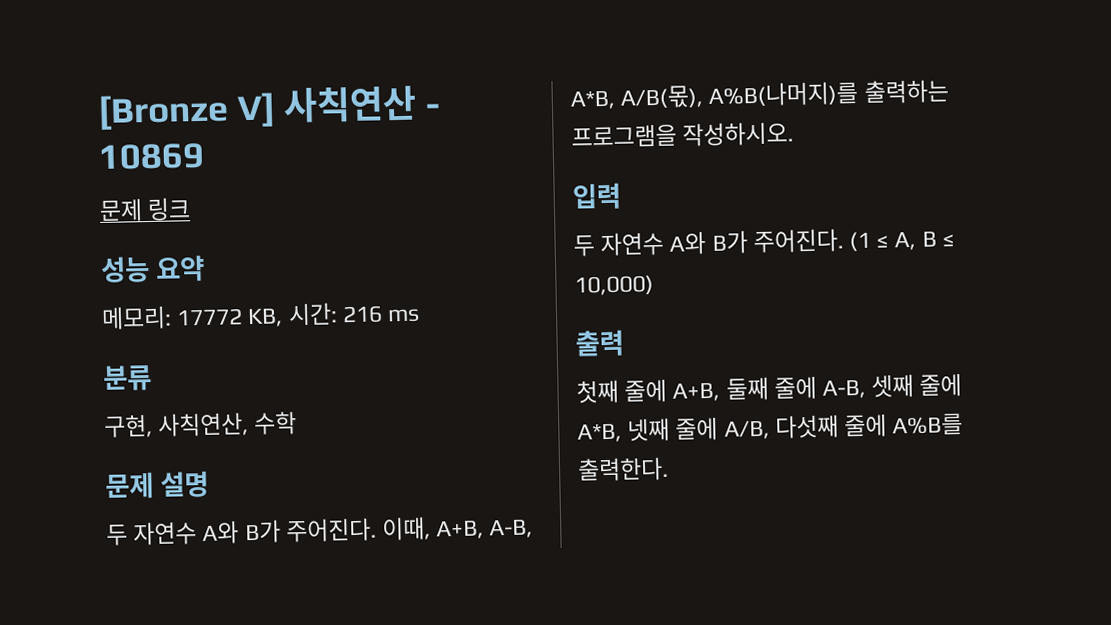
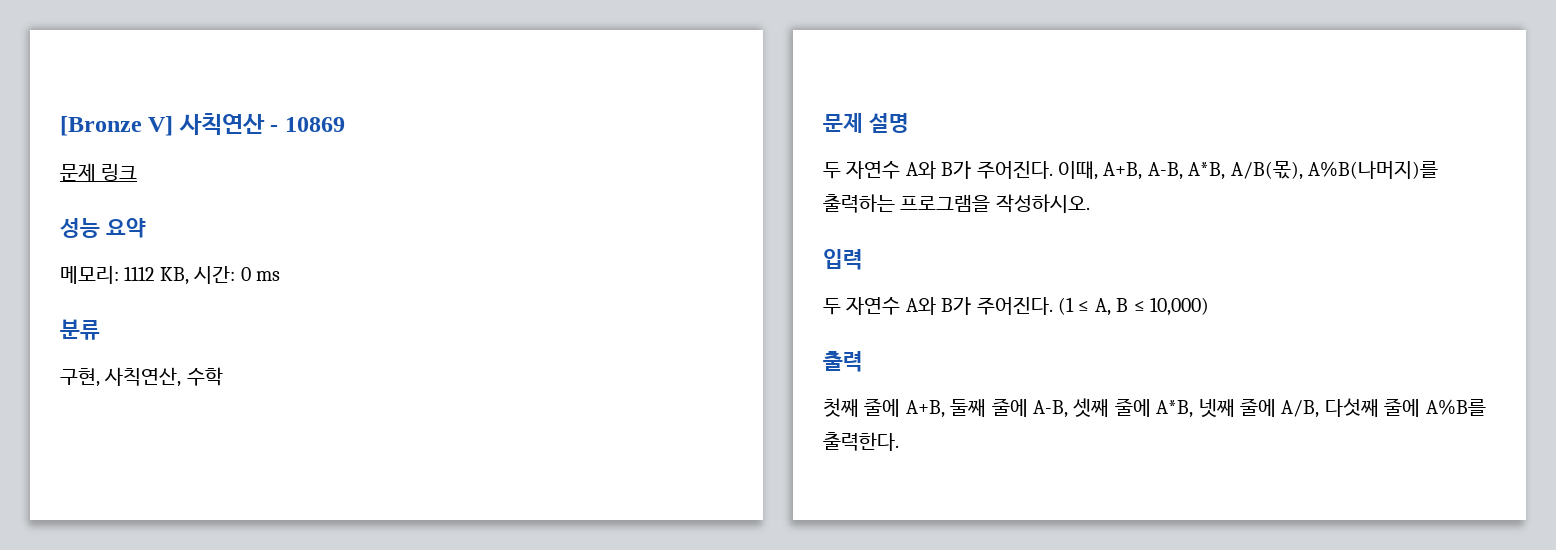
[176,308,244,326] 17772 -> [124,266,155,281] 1112
[341,305,383,324] 216 -> [240,267,251,281] 0

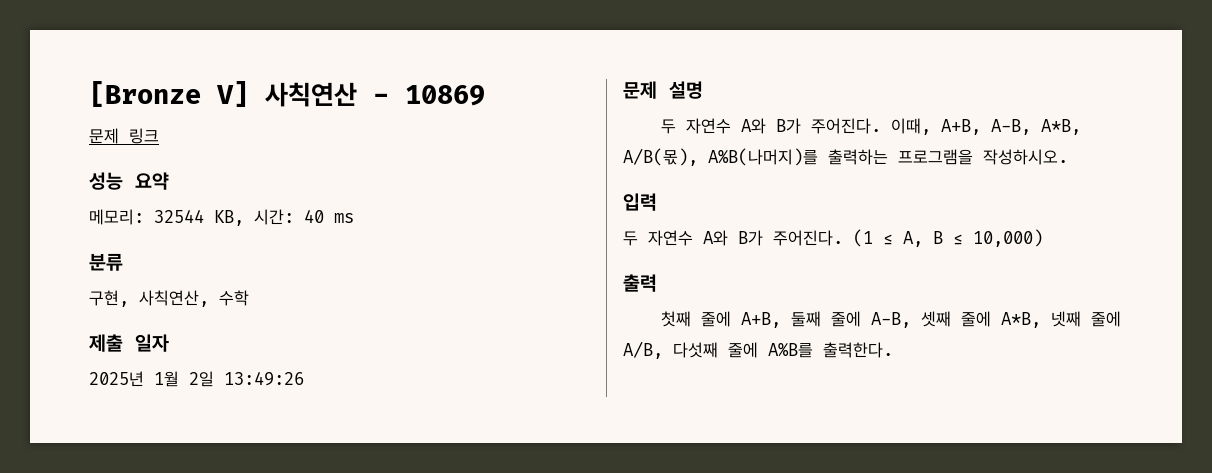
[124,266,155,281] 1112 -> [154,209,204,223] 32544
[240,267,251,281] 0 -> [304,209,324,223] 40
(223, 376) none -> [89,334,169,352] [89,371,304,387] // 제출 일자 // 2025년 1월 2일 13:49:26

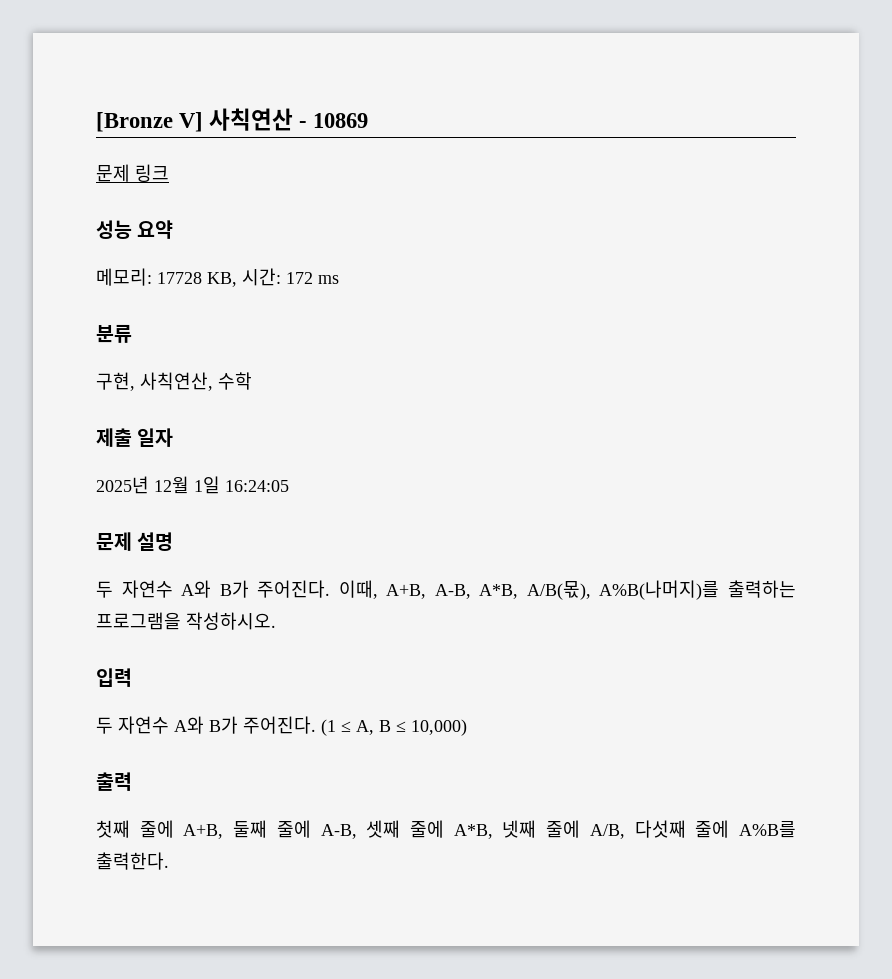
[154,209,204,223] 32544 -> [157,272,202,284] 17728
[304,209,324,223] 40 -> [286,272,313,284] 172
[154,371,304,387] 1월 2일 13:49:26 -> [154,476,289,494] 12월 1일 16:24:05

